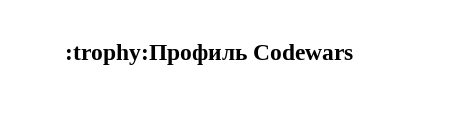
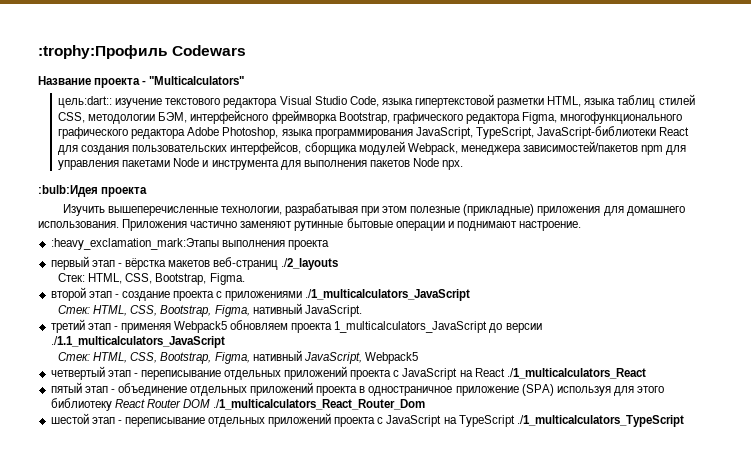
(354, 52) none -> [38,76,245,88] [58,94,695,108] [58,110,683,124] [58,126,690,139] [58,141,687,155] [58,158,464,170] [38,185,148,197] [62,203,685,216] [38,218,581,231] [50,238,329,250] [50,256,339,270] [58,273,245,285] [50,287,471,301] [58,303,362,317] [50,319,542,333] [50,336,225,348] [58,350,418,364] [50,366,646,380] [50,382,665,396] [50,398,426,411] [50,413,684,427] // Название проекта - "Multicalculators" // цель:dart:: изучение текстового редактора Visual Studio Code, языка гипертекстовой разметки HTML, языка таблиц стилей CSS, методологии БЭМ, интерфейсного фреймворка Bootstrap, графического редактора Figma, многофункционального графического редактора Adobe Photoshop, языка программирования JavaScript, TypeScript, JavaScript-библиотеки React для создания пользовательских интерфейсов, сборщика модулей Webpack, менеджера зависимостей/пакетов npm для управления пакетами Node и инструмента для выполнения пакетов Node npx. // :bulb:Идея проекта // Изучить вышеперечисленные технологии, разрабатывая при этом полезные (прикладные) приложения для домашнего использования. Приложения частично заменяют рутинные бытовые операции и поднимают настроение. // :heavy_exclamation_mark:Этапы выполнения проекта // первый этап - вёрстка макетов веб-страниц ./2_layouts // Стек: HTML, CSS, Bootstrap, Figma. // второй этап - создание проекта с приложениями ./1_multicalculators_JavaScript // Стек: HTML, CSS, Bootstrap, Figma, нативный JavaScript. // третий этап - применяя Webpack5 обновляем проекта 1_multicalculators_JavaScript до версии ./1.1_multicalculators_JavaScript // Стек: HTML, CSS, Bootstrap, Figma, нативный JavaScript, Webpack5 // четвертый этап - переписывание отдельных приложений проекта с JavaScript на React ./1_multicalculators_React // пятый этап - объединение отдельных приложений проекта в одностраничное приложение (SPA) используя для этого библиотеку React Router DOM ./1_multicalculators_React_Router_Dom // шестой этап - переписывание отдельных приложений проекта с JavaScript на TypeScript ./1_multicalculators_TypeScript

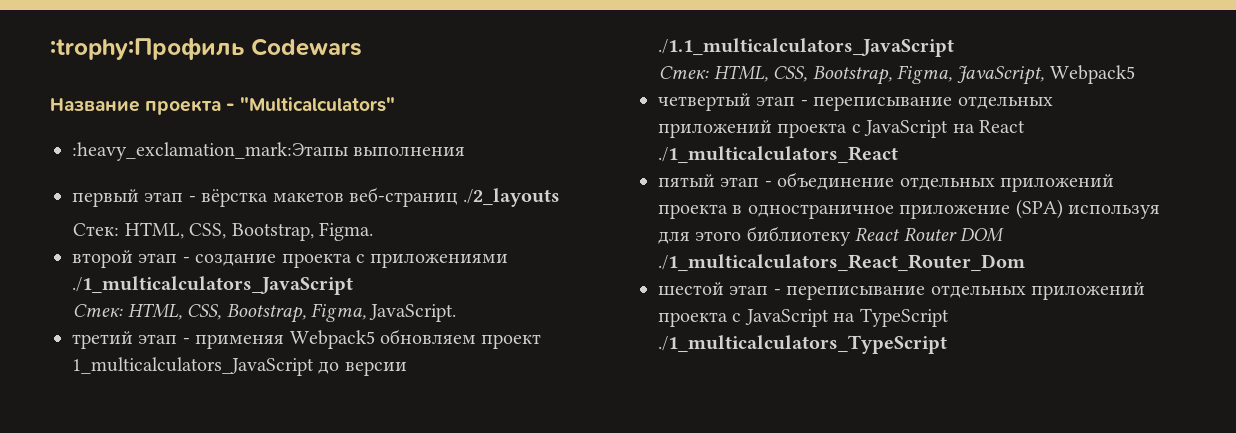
[58,94,695,108] [58,110,683,124] [58,126,690,139] [58,141,687,155] [58,158,464,170] [38,185,148,197] [62,203,685,216] [38,218,581,231] // цель:dart:: изучение текстового редактора Visual Studio Code, языка гипертекстовой разметки HTML, языка таблиц стилей CSS, методологии БЭМ, интерфейсного фреймворка Bootstrap, графического редактора Figma, многофункционального графического редактора Adobe Photoshop, языка программирования JavaScript, TypeScript, JavaScript-библиотеки React для создания пользовательских интерфейсов, сборщика модулей Webpack, менеджера зависимостей/пакетов npm для управления пакетами Node и инструмента для выполнения пакетов Node npx. // :bulb:Идея проекта // Изучить вышеперечисленные технологии, разрабатывая при этом полезные (прикладные) приложения для домашнего использования. Приложения частично заменяют рутинные бытовые операции и поднимают настроение. -> (396, 104) none
[287,240,329,250] проекта -> (466, 151) none
[252,303,302,314] нативный -> (366, 312) none
[291,323,333,333] проекта -> [481,334,542,349] проект
[252,350,302,361] нативный -> (952, 74) none

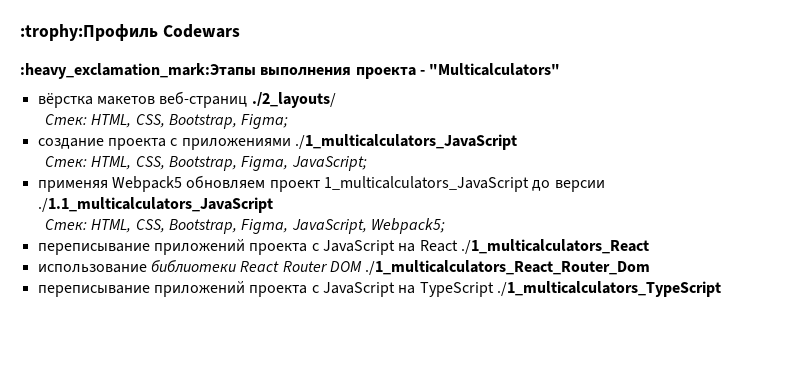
[50,98,140,112] Название -> [20,63,352,79] :heavy_exclamation_mark:Этапы выполнения
[72,142,466,161] [72,189,196,207] :heavy_exclamation_mark:Этапы выполнения // первый этап - -> (561, 69) none
[463,188,561,207] [73,222,373,241] [72,250,190,268] ./2_layouts // Стек: HTML, CSS, Bootstrap, Figma. // второй этап - -> [251,92,336,108] [44,114,289,129] ./2_layouts/ // Стек: HTML, CSS, Bootstrap, Figma; //
[369,304,457,322] [72,331,190,349] JavaScript. // третий этап - -> [291,156,367,171] JavaScript; //
[1049,65,1135,84] [658,93,1053,111] Webpack5 // четвертый этап - переписывание отдельных -> [370,218,445,234] [37,243,150,255] Webpack5; // переписывание
[658,172,1114,192] [658,199,1160,219] [658,226,851,246] пятый этап - объединение отдельных приложений проекта в одностраничное приложение (SPA) используя для этого библиотеку -> [37,260,236,273] использование библиотеки
[658,282,1026,300] шестой этап - переписывание отдельных -> [37,285,150,297] переписывание

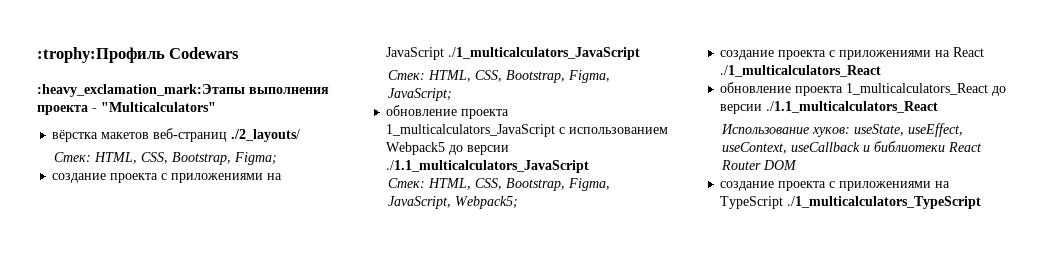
(291, 144) none -> [267,173,283,180] [386,47,445,60] на JavaScript
[37,175,529,192] применяя Webpack5 обновляем проект 1_multicalculators_JavaScript -> [386,105,510,119] [386,124,669,137] [386,142,446,155] обновление проекта 1_multicalculators_JavaScript с использованием Webpack5
[37,239,395,255] переписывание приложений проекта с JavaScript -> [720,50,932,60] создание проекта с приложениями
[37,264,147,273] использование -> [720,82,1007,96] [720,101,939,114] [721,123,964,137] [722,142,871,154] обновление проекта 1_multicalculators_React до версии ./1.1_multicalculators_React // Использование хуков: useState, useEffect, useContext, useCallback и
[365,260,651,275] [37,281,395,297] ./1_multicalculators_React_Router_Dom // переписывание приложений проекта с JavaScript -> [720,181,932,191] // создание проекта с приложениями

